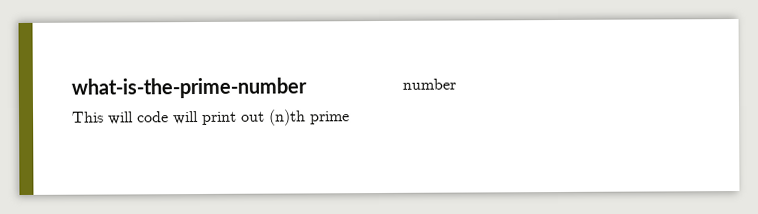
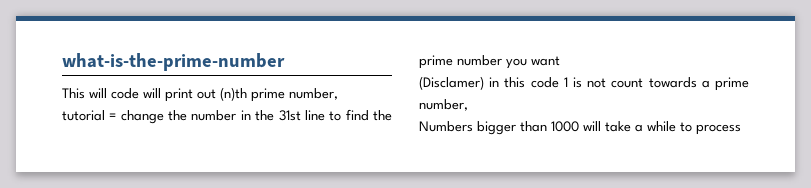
[402,78,456,90] number -> [289,88,338,100] [62,109,393,124] [419,55,560,69] [419,76,749,91] [419,99,468,111] [419,121,741,135] number, // tutorial = change the number in the 31st line to find the prime number you want // (Disclamer) in this code 1 is not count towards a prime number, // Numbers bigger than 1000 will take a while to process

